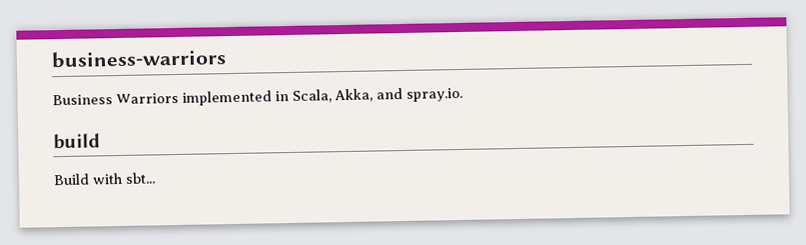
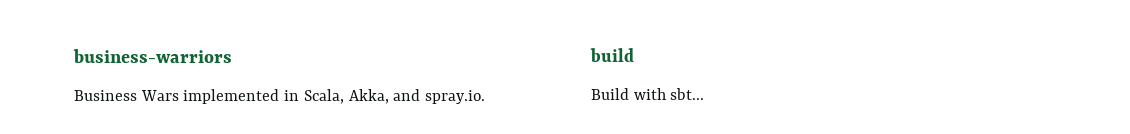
[116,92,179,105] Warriors -> [140,90,179,101] Wars

